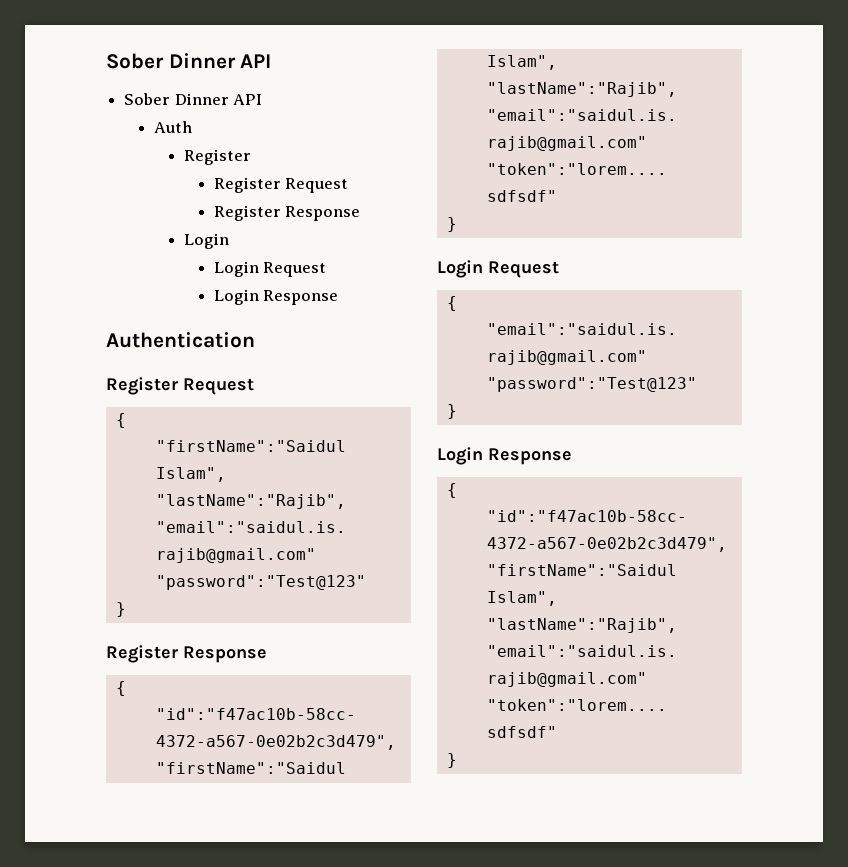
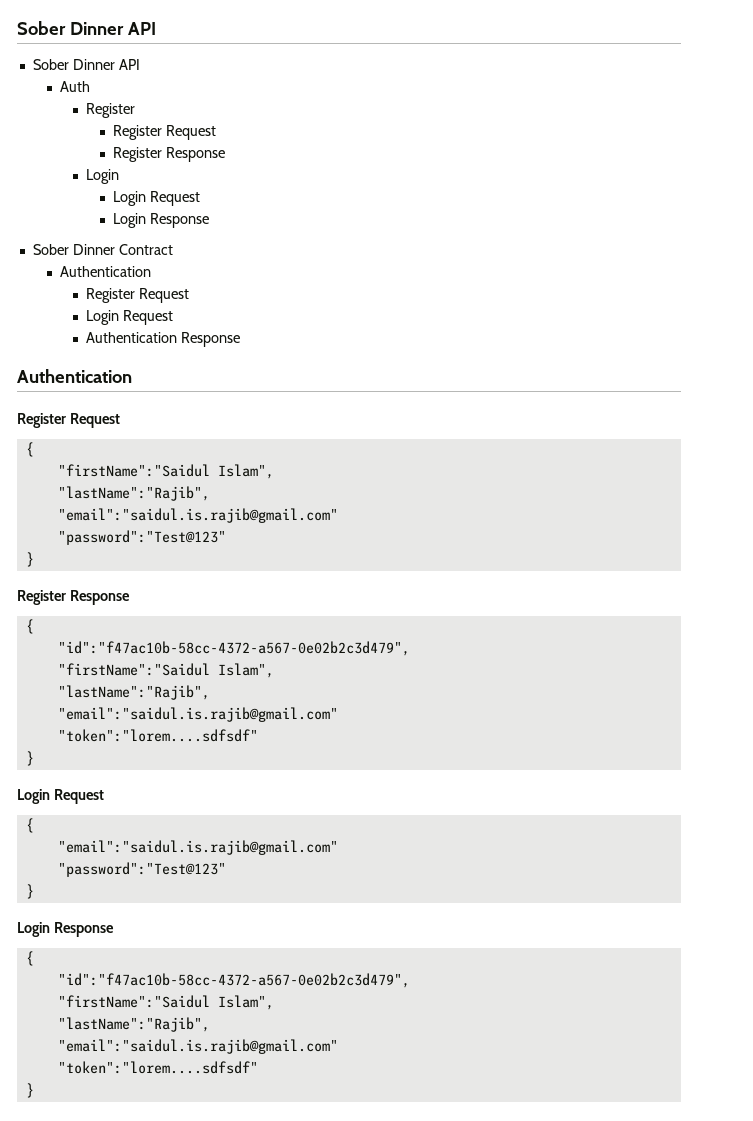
(338, 297) none -> [32,244,173,255] [59,266,151,277] [86,288,190,303] [86,310,174,325] [86,332,241,347] // Sober Dinner Contract // Authentication // Register Request // Login Request // Authentication Response

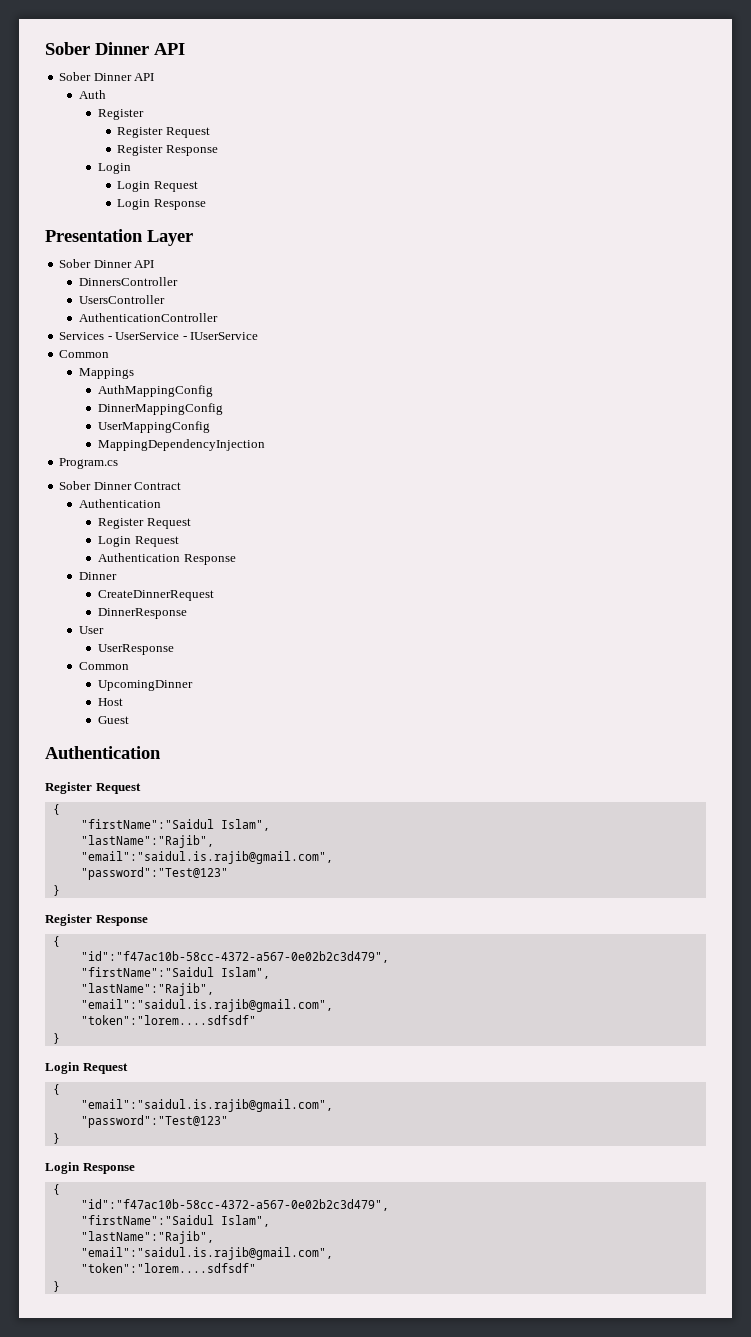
(209, 220) none -> [45,229,193,246] [59,259,155,268] [78,277,178,286] [78,295,165,304] [78,313,218,322] [59,332,259,340] [59,350,110,358] [78,368,134,379] [98,385,214,397] [98,403,224,415] [98,421,211,433] [98,439,266,451] [59,458,119,469] // Presentation Layer // Sober Dinner API // DinnersController // UsersController // AuthenticationController // Services - UserService - IUserService // Common // Mappings // AuthMappingConfig // DinnerMappingConfig // UserMappingConfig // MappingDependencyInjection // Program.cs
(241, 339) none -> [78,572,117,580] [98,590,215,601] [98,608,188,619] [78,626,104,634] [98,644,175,655] [78,662,129,670] [98,680,194,691] [98,698,124,706] [98,716,130,724] // Dinner // CreateDinnerRequest // DinnerResponse // User // UserResponse // Common // UpcomingDinner // Host // Guest
[57,508,338,523] "email":"saidul.is.rajib@gmail.com" -> [80,851,333,864] "email":"saidul.is.rajib@gmail.com",
[57,707,338,722] "email":"saidul.is.rajib@gmail.com" -> [80,999,333,1012] "email":"saidul.is.rajib@gmail.com",
[57,840,338,855] "email":"saidul.is.rajib@gmail.com" -> [80,1099,333,1112] "email":"saidul.is.rajib@gmail.com",
[57,1039,338,1054] "email":"saidul.is.rajib@gmail.com" -> [80,1247,333,1260] "email":"saidul.is.rajib@gmail.com",

